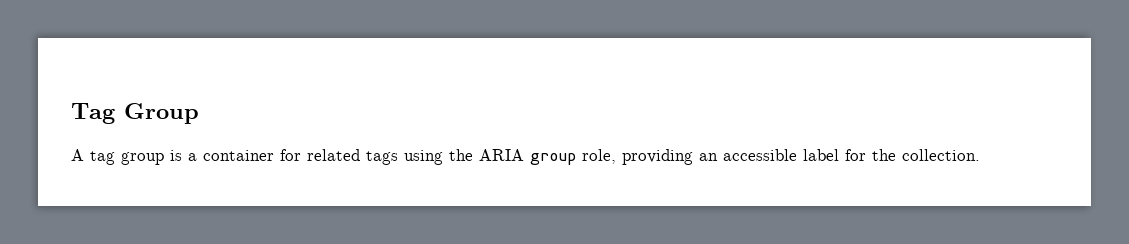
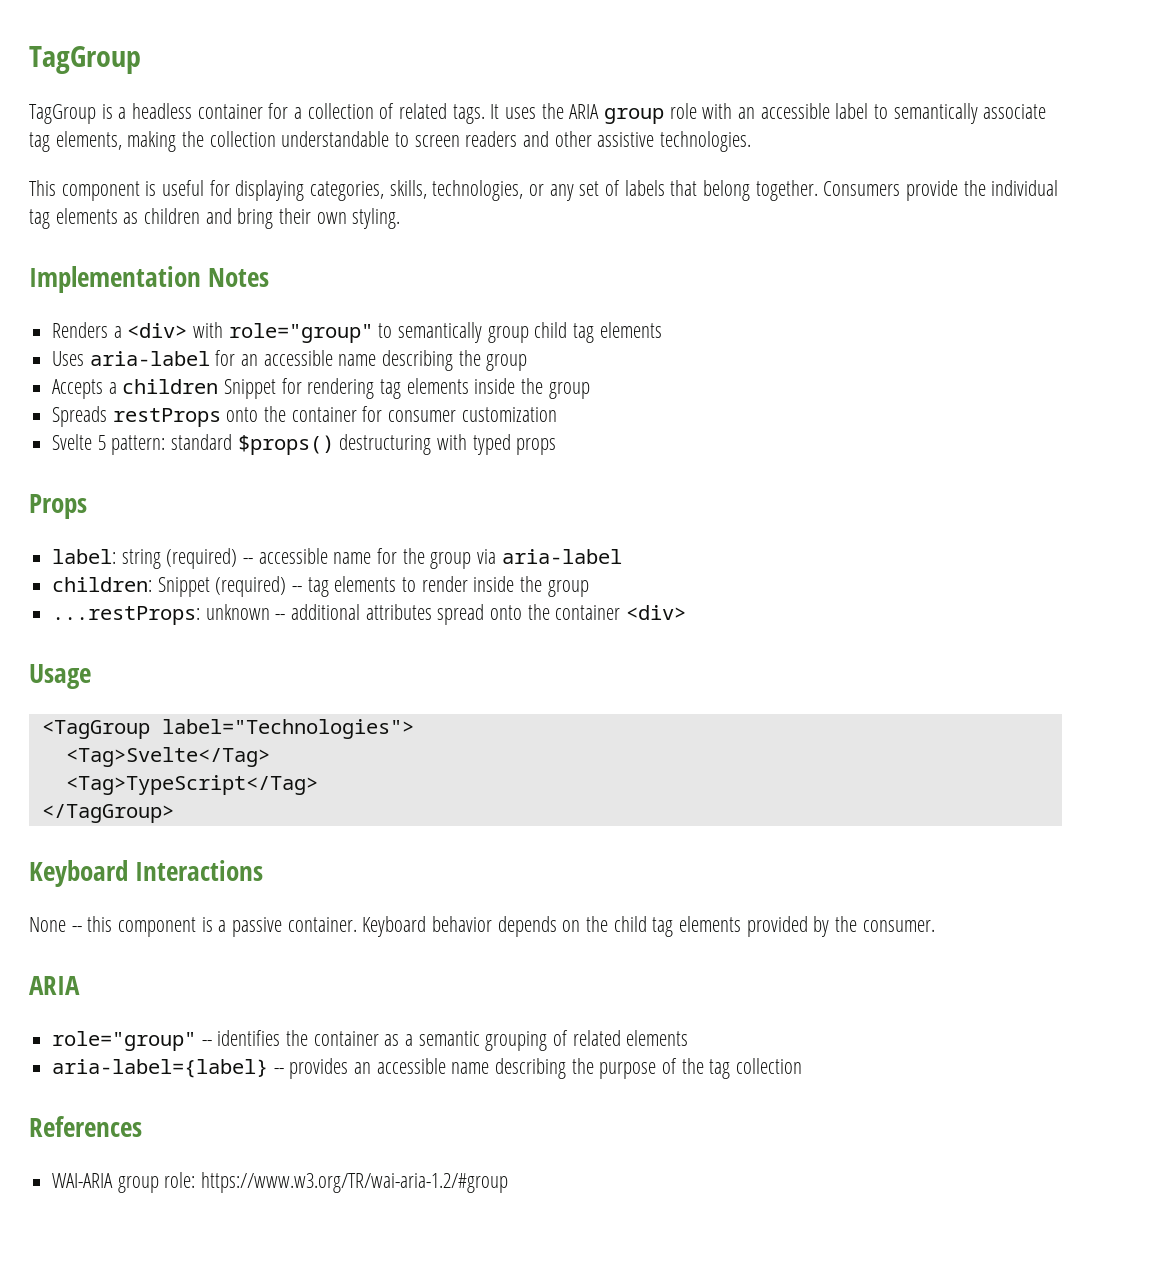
[71,103,199,124] [71,149,443,165] Tag Group // A tag group is a container for related tags using -> [29,46,141,74] [29,103,537,124] TagGroup // TagGroup is a headless container for a collection of related tags. It uses
[582,149,693,165] role, providing -> [669,103,733,119] role with
[845,149,980,161] for the collection. -> [874,103,1047,124] [29,131,752,152] [29,180,1059,201] [29,208,401,229] [29,266,270,293] [52,322,662,343] [52,350,528,371] [52,378,590,399] [52,406,557,427] [52,434,557,455] [29,494,87,519] [52,548,622,569] [52,576,589,597] [52,604,687,625] [29,664,91,689] [41,719,414,739] [65,747,270,767] [65,775,318,795] [41,804,174,823] [29,860,264,887] [29,916,935,937] [29,976,80,995] [52,1030,689,1051] [52,1058,803,1079] [29,1116,142,1137] [52,1172,509,1193] to semantically associate tag elements, making the collection understandable to screen readers and other assistive technologies. // This component is useful for displaying categories, skills, technologies, or any set of labels that belong together. Consumers provide the individual tag elements as children and bring their own styling. // Implementation Notes // Renders a <div> with role="group" to semantically group child tag elements // Uses aria-label for an accessible name describing the group // Accepts a children Snippet for rendering tag elements inside the group // Spreads restProps onto the container for consumer customization // Svelte 5 pattern: standard $props() destructuring with typed props // Props // label: string (required) -- accessible name for the group via aria-label // children: Snippet (required) -- tag elements to render inside the group // ...restProps: unknown -- additional attributes spread onto the container <div> // Usage // <TagGroup label="Technologies"> // <Tag>Svelte</Tag> // <Tag>TypeScript</Tag> // </TagGroup> // Keyboard Interactions // None -- this component is a passive container. Keyboard behavior depends on the child tag elements provided by the consumer. // ARIA // role="group" -- identifies the container as a semantic grouping of related elements // aria-label={label} -- provides an accessible name describing the purpose of the tag collection // References // WAI-ARIA group role: https://www.w3.org/TR/wai-aria-1.2/#group

